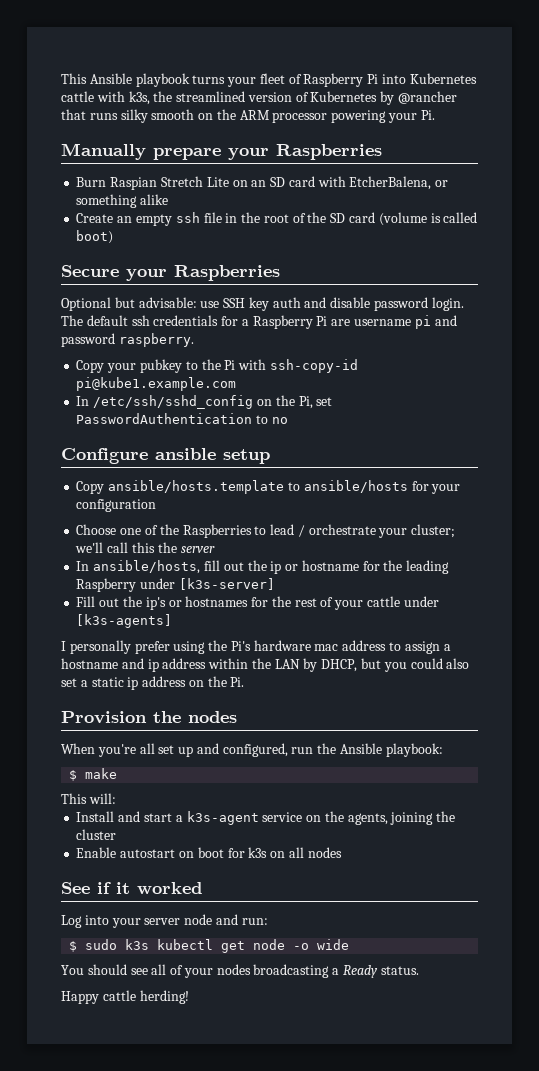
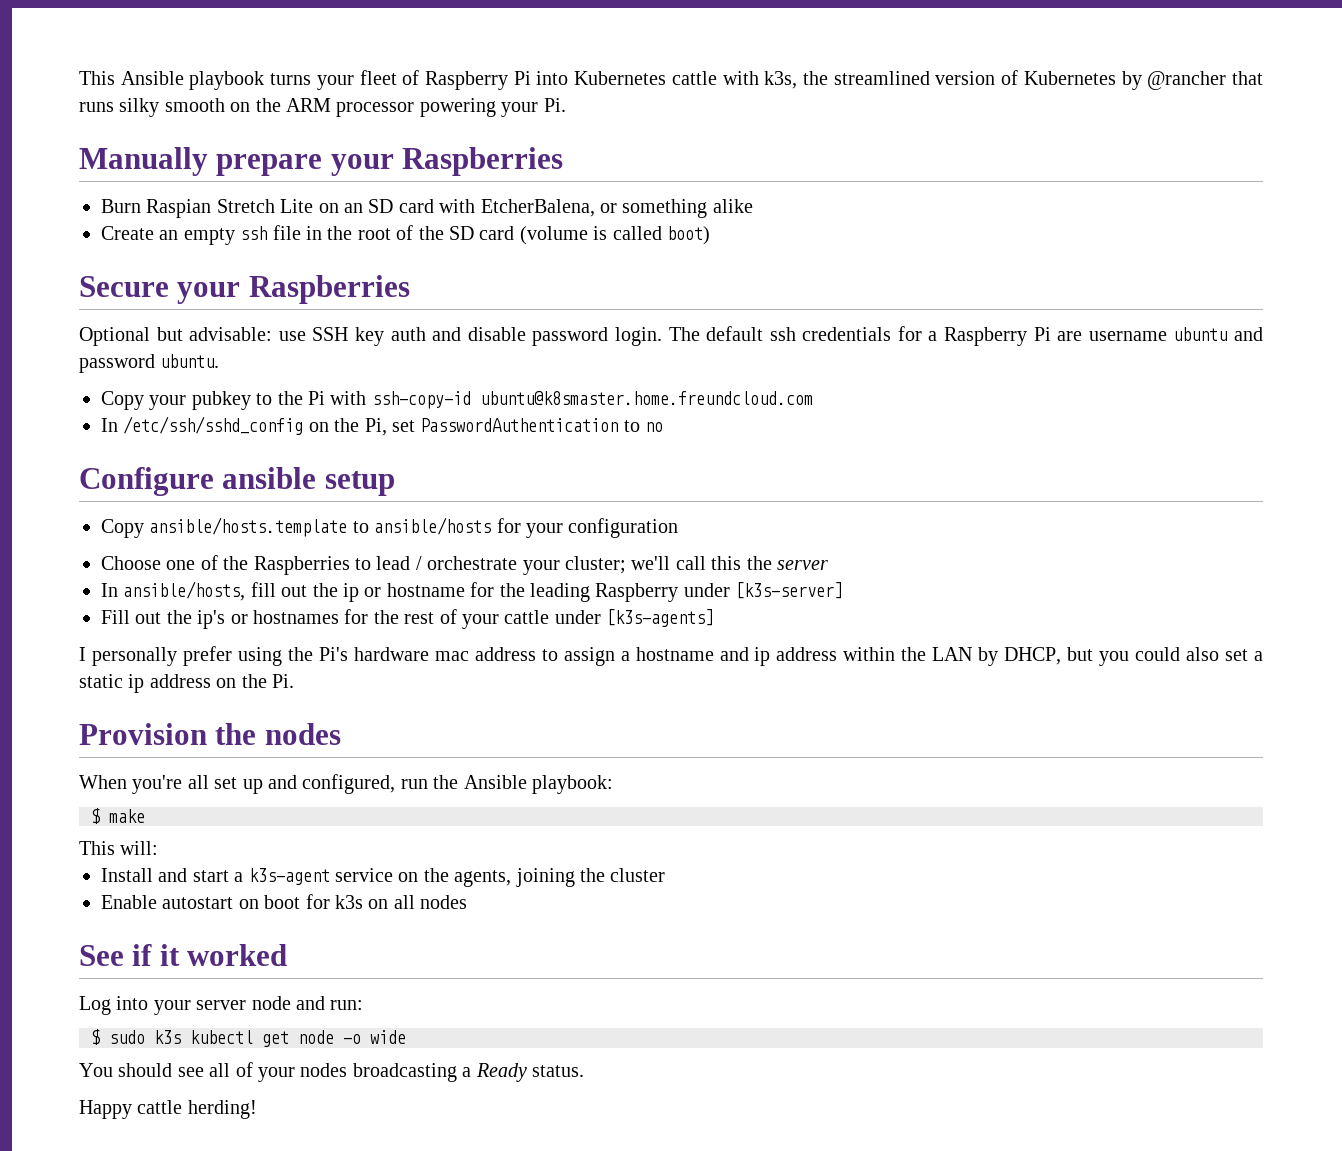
[414,315,431,329] pi -> [1173,327,1228,341] ubuntu
[118,333,194,347] raspberry. -> [160,354,220,368] ubuntu.
[76,377,237,391] pi@kube1.example.com -> [479,391,813,405] ubuntu@k8smaster.home.freundcloud.com

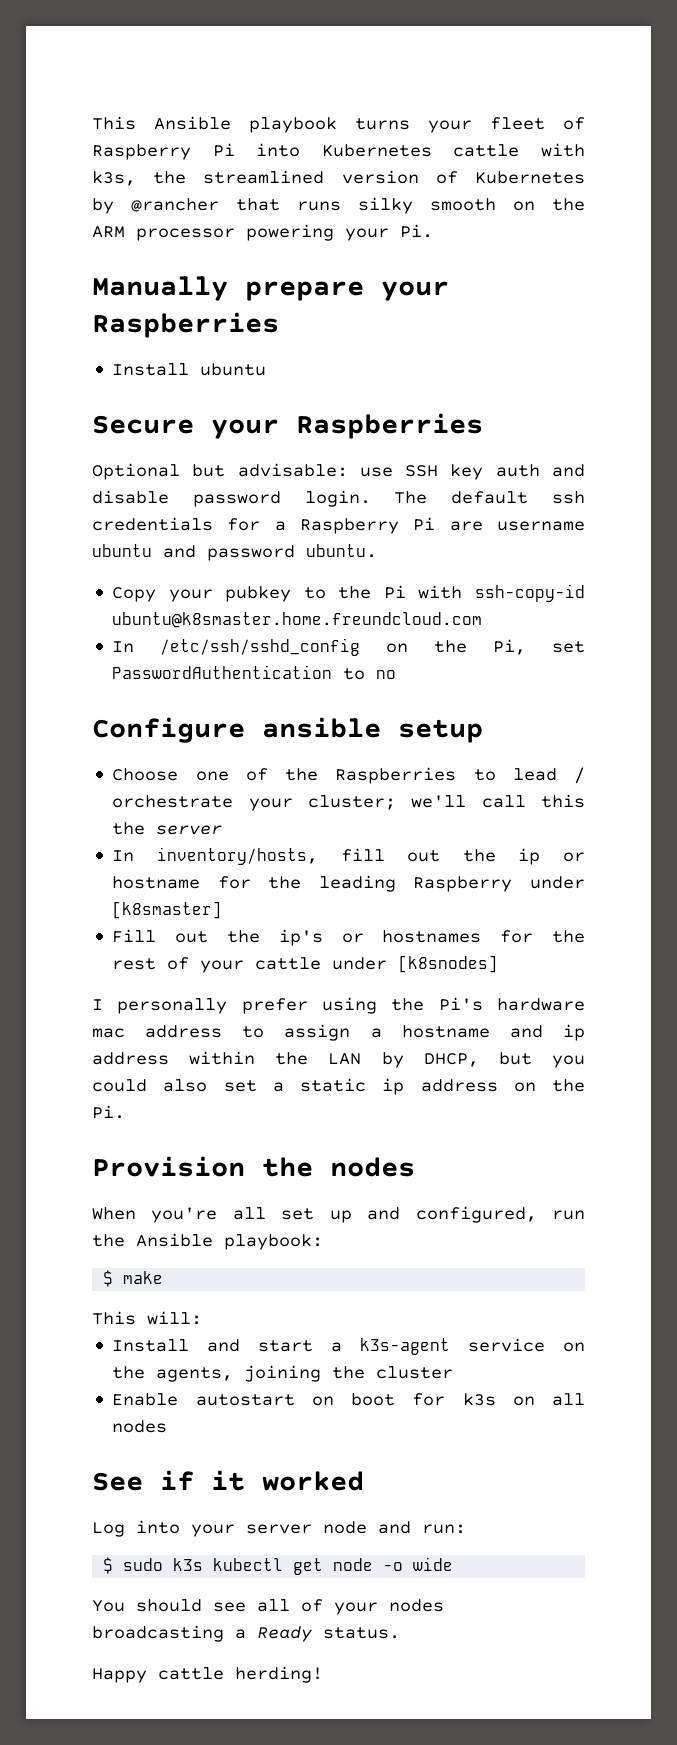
[101,199,753,218] [101,225,710,245] Burn Raspian Stretch Lite on an SD card with EtcherBalena, or something alike // Create an empty ssh file in the root of the SD card (volume is called boot) -> [112,363,267,376] Install ubuntu
[101,517,679,538] // Copy ansible/hosts.template to ansible/hosts for your configuration -> (483, 731) none
[123,581,246,601] ansible/hosts, -> [156,847,318,865] inventory/hosts,
[735,582,844,599] [k3s-server] -> [112,901,223,919] [k8smaster]
[606,609,715,627] [k3s-agents] -> [398,955,499,973] [k8snodes]

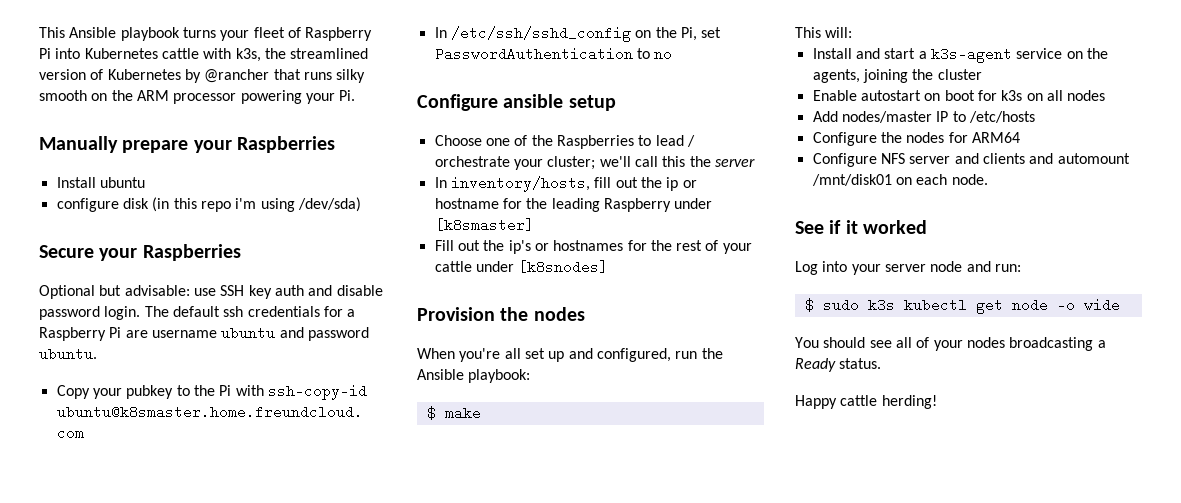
(267, 369) none -> [56,197,361,212] // configure disk (in this repo i'm using /dev/sda)
[92,997,585,1014] [92,1024,586,1041] [92,1051,586,1068] [92,1078,585,1095] [92,1105,125,1119] // I personally prefer using the Pi's hardware mac address to assign a hostname and ip address within the LAN by DHCP, but you could also set a static ip address on the Pi. -> (609, 267) none
(168, 1426) none -> [812,111,1035,123] [812,132,1020,146] [812,153,1130,167] [811,174,988,186] // Add nodes/master IP to /etc/hosts // Configure the nodes for ARM64 // Configure NFS server and clients and automount /mnt/disk01 on each node.

